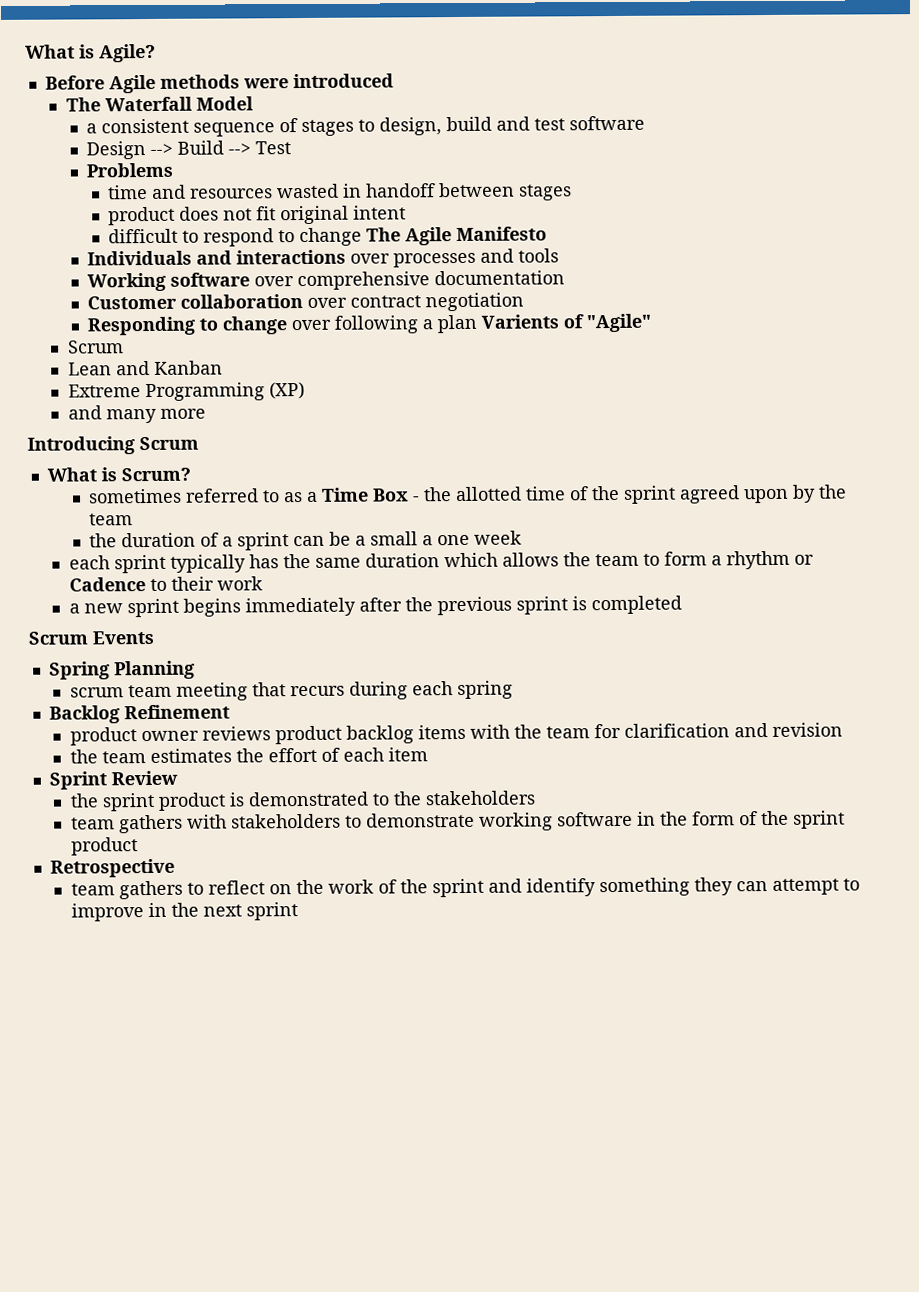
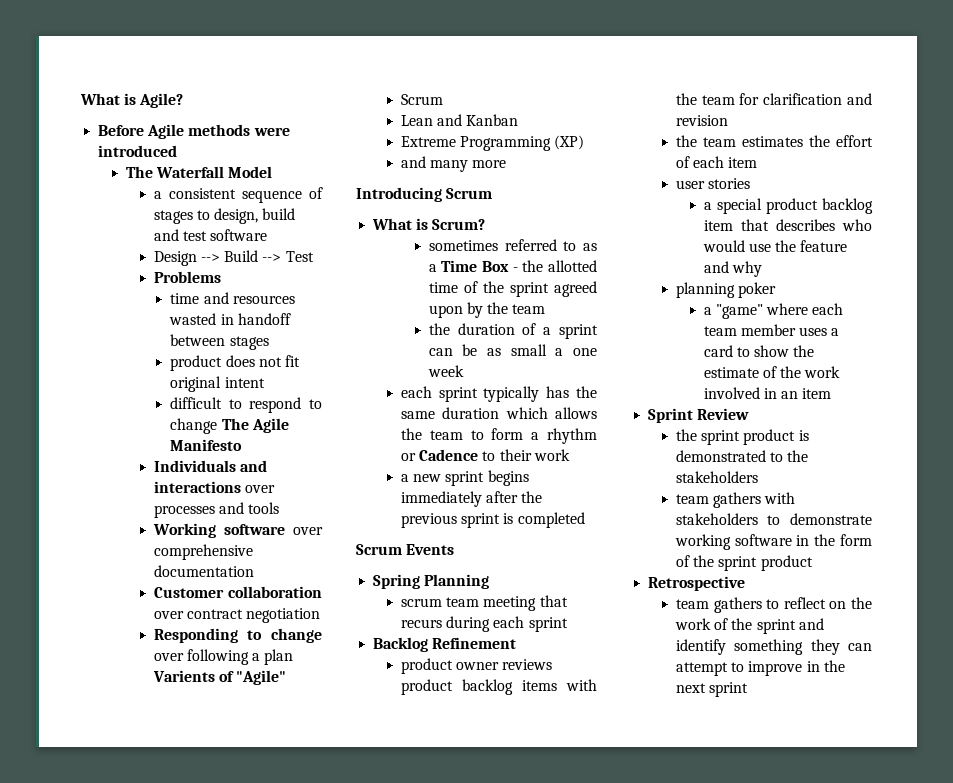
[355,535,367,546] a -> [487,348,502,356] as
[456,680,513,700] spring -> [528,617,568,632] sprint
(428, 754) none -> [675,178,751,189] [703,198,873,214] [703,219,872,231] [702,240,848,252] [703,261,763,277] [675,282,777,298] [703,303,844,319] [703,324,840,336] [703,345,815,357] [703,366,841,378] [703,387,832,399] // user stories // a special product backlog item that describes who would use the feature and why // planning poker // a "game" where each team member uses a card to show the estimate of the work involved in an item

